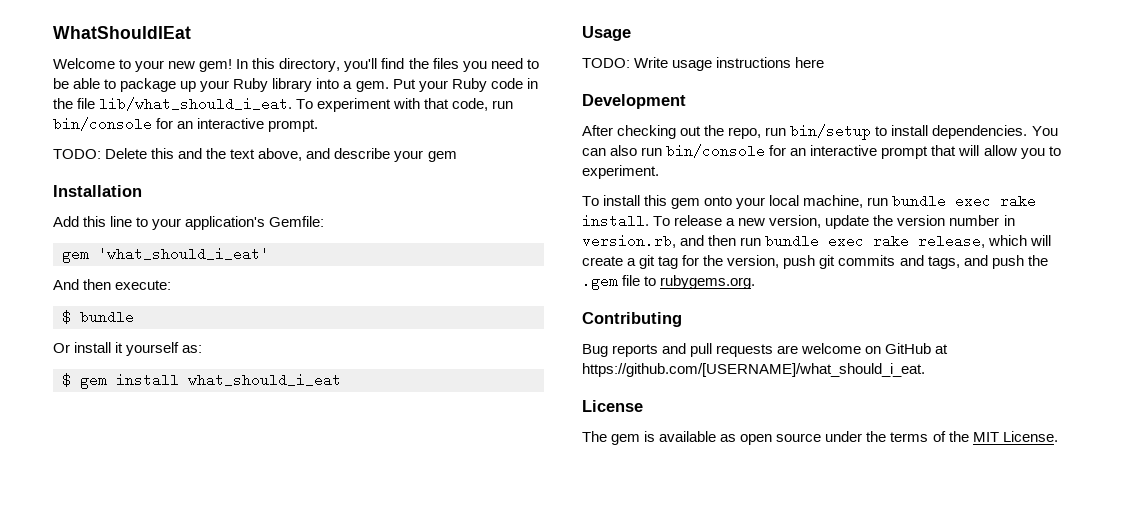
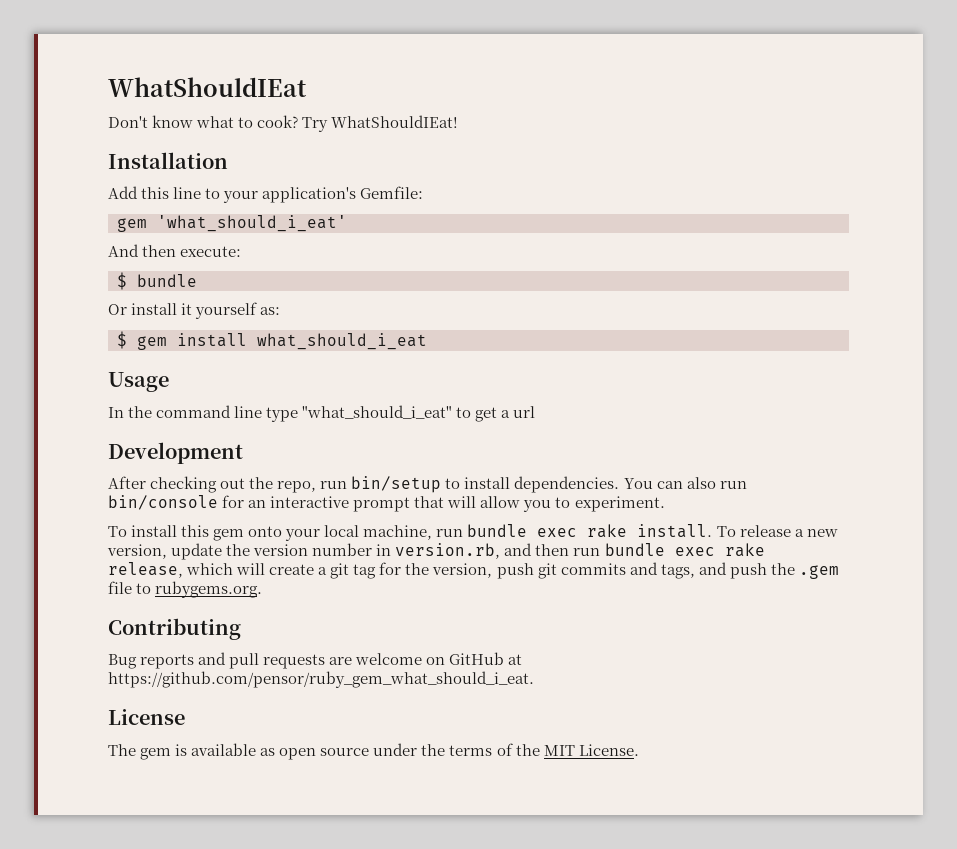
[53,58,539,72] [53,78,538,92] [53,97,514,112] [53,117,319,132] [53,148,457,162] Welcome to your new gem! In this directory, you'll find the files you need to be able to package up your Ruby library into a gem. Put your Ruby code in the file lib/what_should_i_eat. To experiment with that code, run bin/console for an interactive prompt. // TODO: Delete this and the text above, and describe your gem -> [108,115,459,132] Don't know what to cook? Try WhatShouldIEat!
[582,57,825,71] TODO: Write usage instructions here -> [108,405,536,422] In the command line type "what_should_i_eat" to get a url
[582,363,925,377] https://github.com/[USERNAME]/what_should_i_eat. -> [108,671,534,688] https://github.com/pensor/ruby_gem_what_should_i_eat.

